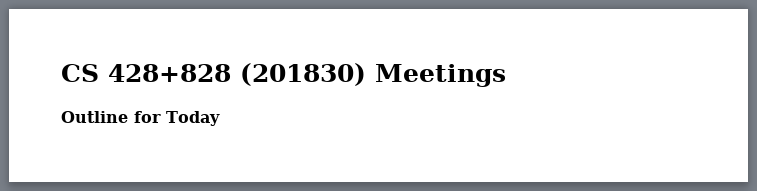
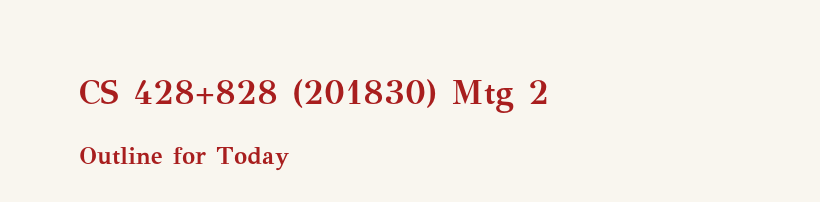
[375,64,506,87] Meetings -> [451,80,549,113] Mtg 2

